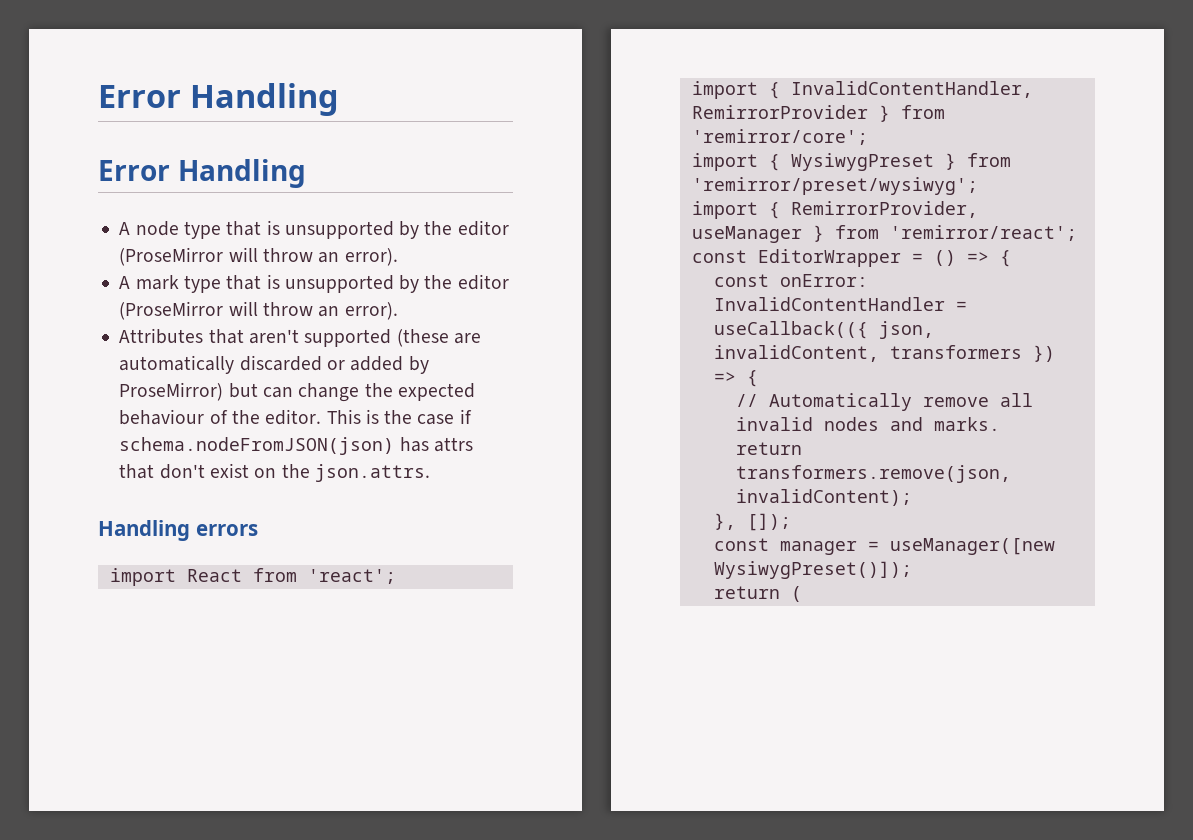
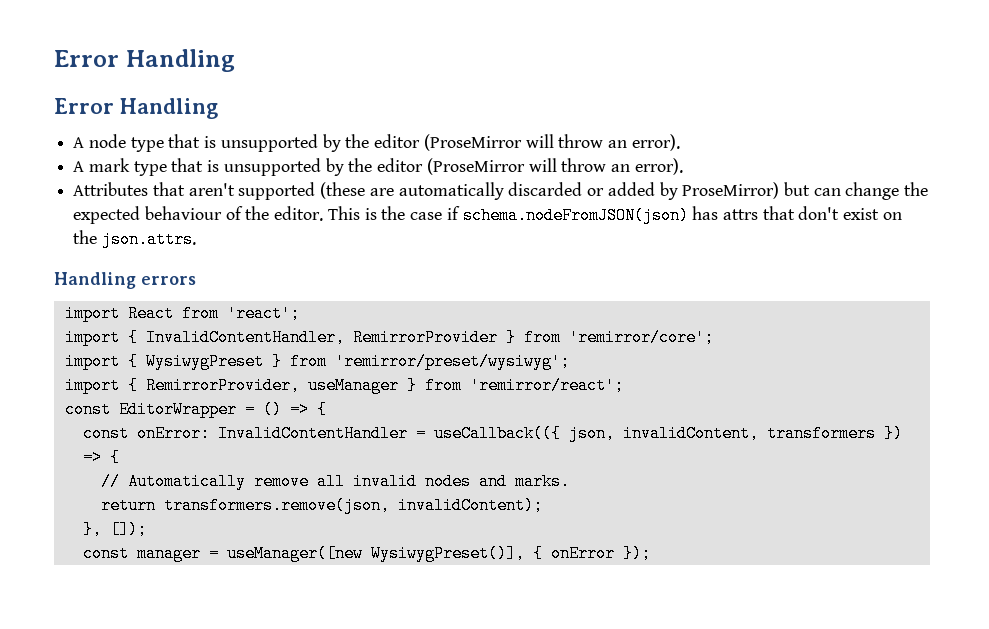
[713,561,912,579] [713,586,802,602] WysiwygPreset()]); // return ( -> [370,545,651,562] WysiwygPreset()], { onError });

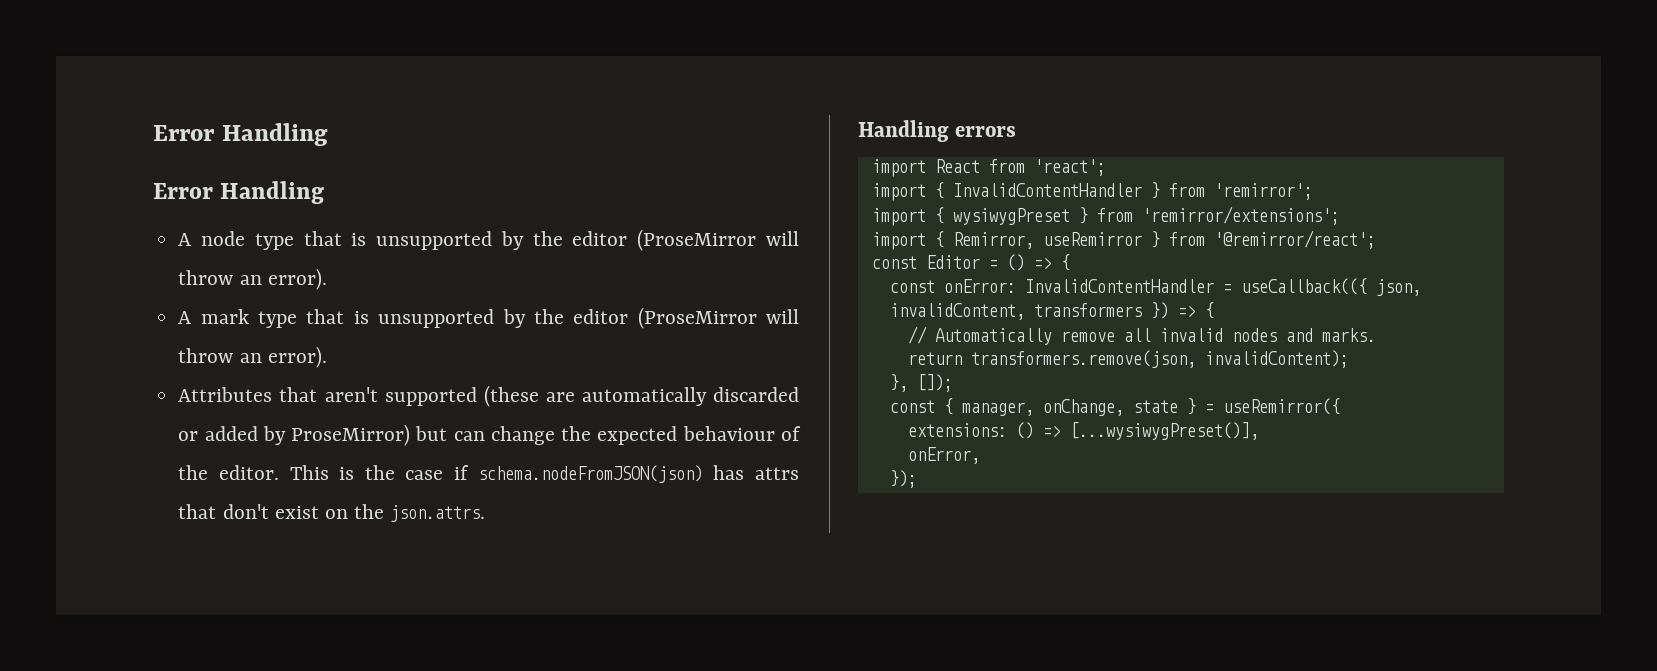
[145,329,714,346] [64,353,570,370] [64,377,624,394] [64,401,237,418] InvalidContentHandler, RemirrorProvider } from 'remirror/core'; // import { WysiwygPreset } from 'remirror/preset/wysiwyg'; // import { RemirrorProvider, useManager } from 'remirror/react'; // const EditorWrapper -> [952,182,1313,200] [871,206,1340,226] [871,230,1376,250] [871,255,980,269] InvalidContentHandler } from 'remirror'; // import { wysiwygPreset } from 'remirror/extensions'; // import { Remirror, useRemirror } from '@remirror/react'; // const Editor
[136,545,615,562] manager = useManager([new WysiwygPreset()], { onError -> [943,398,1340,416] [907,422,1259,440] [907,447,980,464] { manager, onChange, state } = useRemirror({ // extensions: () => [...wysiwygPreset()], // onError, //

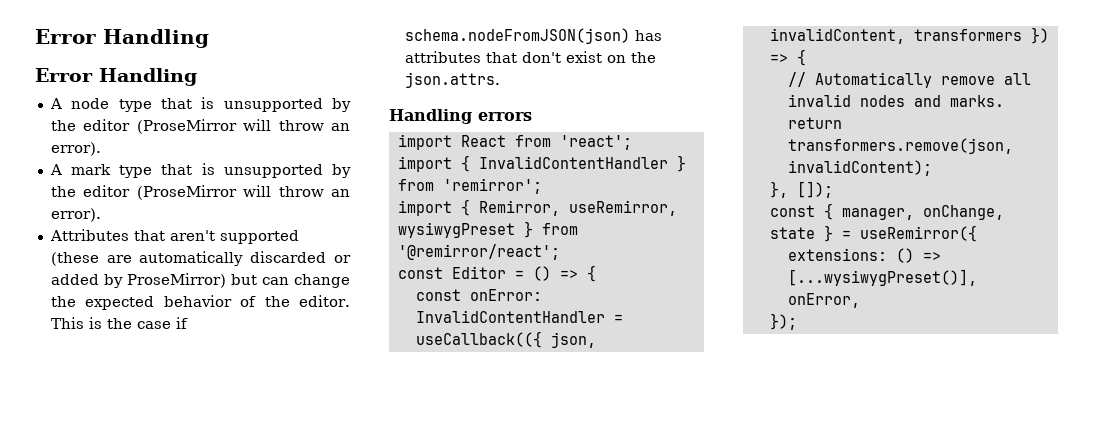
[682,426,775,441] behaviour -> [163,295,232,307] behavior
[755,467,799,480] attrs -> [404,51,481,63] attributes
(944, 215) none -> [478,200,677,216] Remirror, useRemirror,
[1141,206,1340,225] [871,231,1205,250] 'remirror/extensions'; // import { Remirror, useRemirror } from -> (578, 229) none

